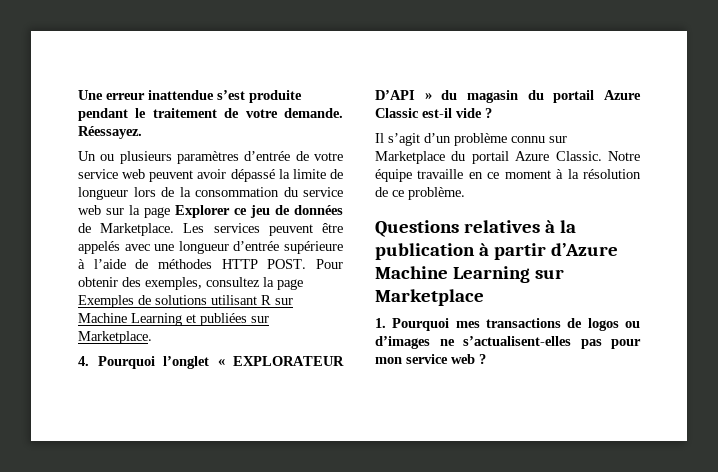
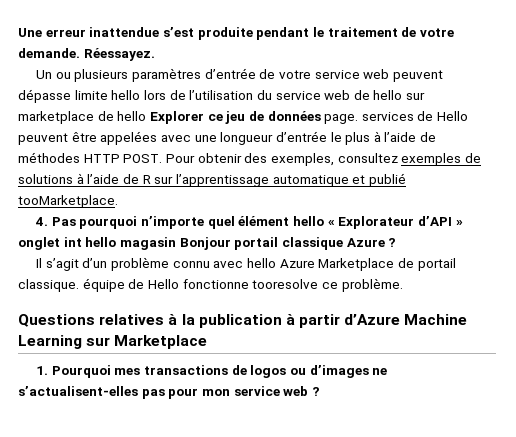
[197,169,343,182] [78,187,343,200] [78,205,170,218] avoir dépassé la limite de longueur lors de la consommation du service web sur la page -> [18,89,426,103] [18,111,147,124] dépasse limite hello lors de l’utilisation du service web de hello sur marketplace de hello
[78,223,260,236] de Marketplace. Les services -> [324,111,469,124] page. services de Hello
[78,241,120,254] appelés -> [100,131,158,145] appelées
[284,241,343,254] supérieure -> [330,132,371,145] le plus
[263,277,303,290] [78,295,293,308] [78,313,269,326] [78,331,152,344] [78,356,344,369] [375,90,641,103] [375,108,482,118] la page Exemples de solutions utilisant R sur Machine Learning et publiées sur Marketplace. // 4. Pourquoi l’onglet « EXPLORATEUR D’API » du magasin du portail Azure Classic est-il vide -> [401,153,481,166] [18,173,406,187] [18,195,118,208] [35,216,463,229] [18,237,385,250] exemples de solutions à l’aide de R sur l’apprentissage automatique et publié tooMarketplace. // 4. Pas pourquoi n’importe quel élément hello « Explorateur d’API » onglet int hello magasin Bonjour portail classique Azure
[549,136,567,143] [375,151,640,164] [375,169,641,182] [375,187,388,197] sur Marketplace du portail Azure Classic. Notre équipe travaille en ce moment à la résolution de -> [213,258,456,271] [18,278,319,292] avec hello Azure Marketplace de portail classique. équipe de Hello fonctionne tooresolve

